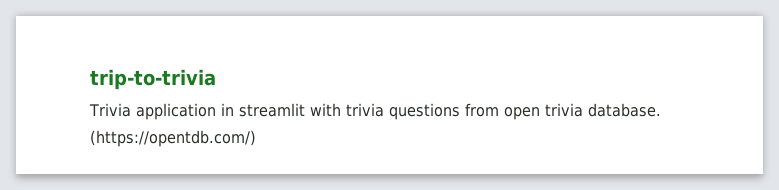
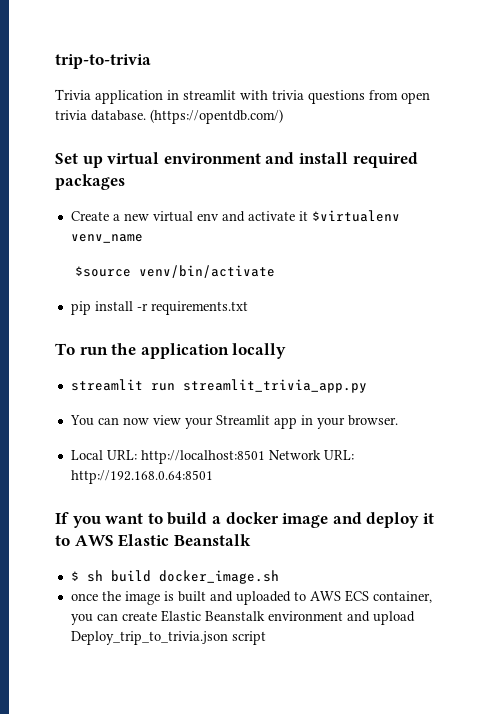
(256, 138) none -> [55,152,418,168] [55,174,125,190] [70,210,400,222] [70,234,143,243] [74,265,275,278] [70,301,248,315] [55,343,287,359] [70,379,367,393] [69,415,398,429] [70,450,354,464] [70,470,213,484] [55,512,434,528] [55,534,251,547] [70,570,279,584] [70,590,432,605] [70,610,415,625] [70,631,266,645] // Set up virtual environment and install required packages // Create a new virtual env and activate it $virtualenv venv_name // $source venv/bin/activate // pip install -r requirements.txt // To run the application locally // streamlit run streamlit_trivia_app.py // You can now view your Streamlit app in your browser. // Local URL: http://localhost:8501 Network URL: http://192.168.0.64:8501 // If you want to build a docker image and deploy it to AWS Elastic Beanstalk // $ sh build docker_image.sh // once the image is built and uploaded to AWS ECS container, you can create Elastic Beanstalk environment and upload Deploy_trip_to_trivia.json script

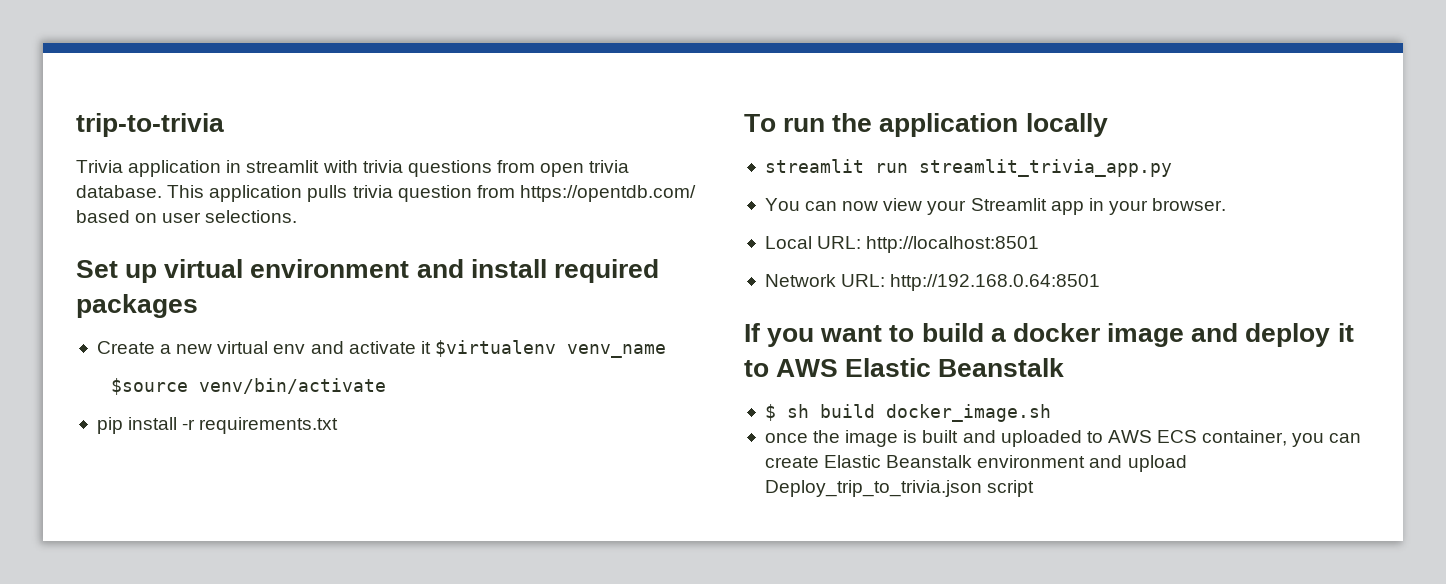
[150,109,283,124] (https://opentdb.com/) -> [167,185,696,202] [76,210,298,223] This application pulls trivia question from https://opentdb.com/ based on user selections.
(265, 457) none -> (1040, 244) //

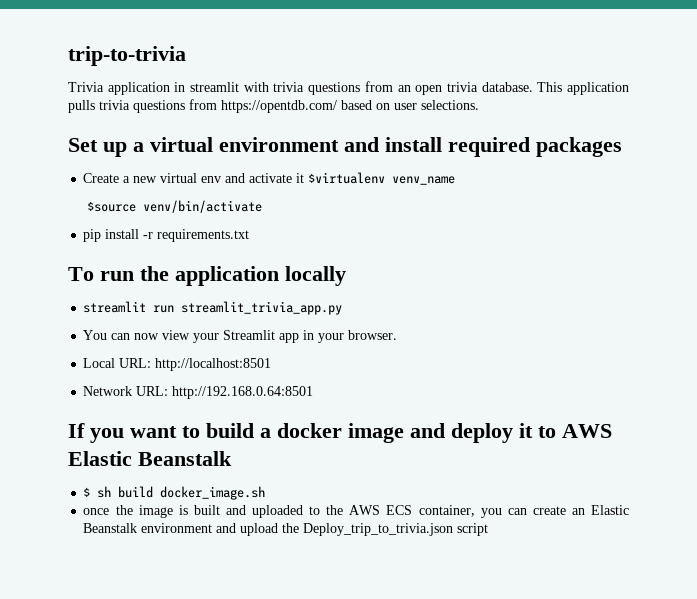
(535, 166) none -> [397,85,411,92] an
[397,185,472,202] question -> [133,100,185,113] questions
(158, 273) none -> [133,142,144,152] a
(1103, 437) none -> [326,505,344,515] the
(819, 462) none -> [571,508,585,515] an
(1187, 463) none -> [282,523,300,533] the

